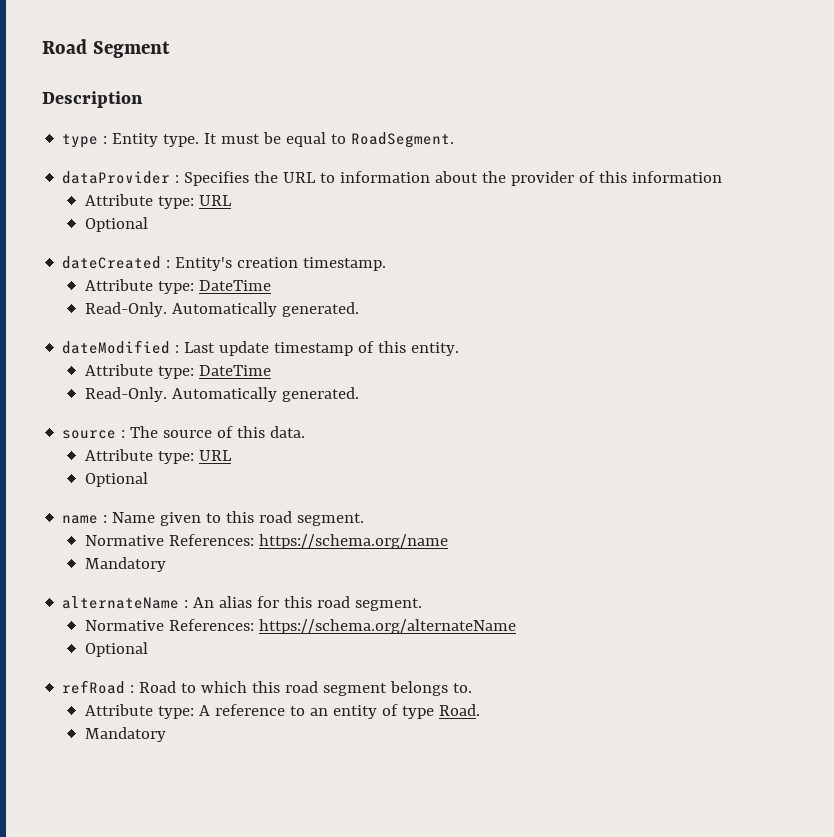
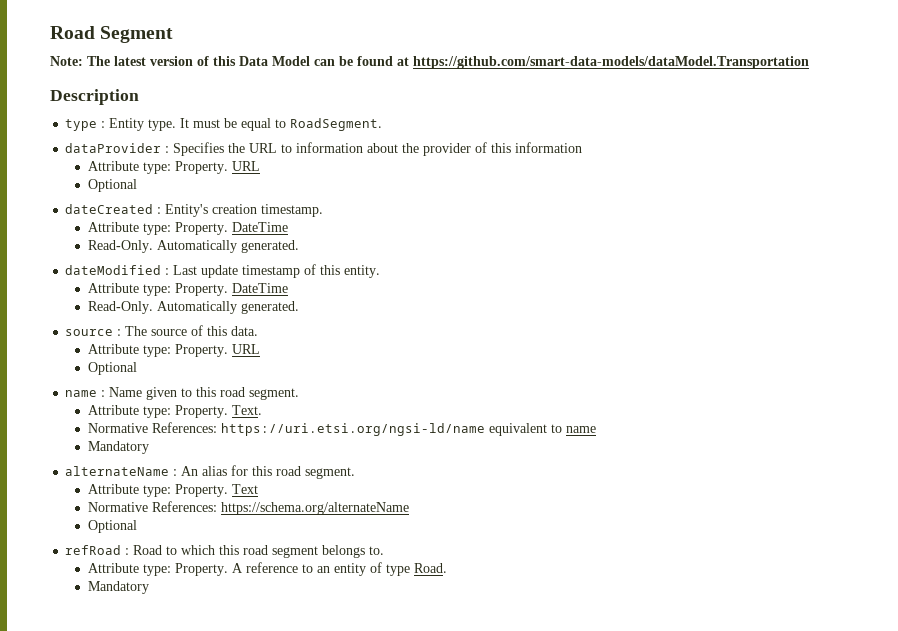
(170, 49) none -> [50,56,809,69] // Note: The latest version of this Data Model can be found at https://github.com/smart-data-models/dataModel.Transportation
(194, 202) none -> [174,161,228,174] Property.
(194, 287) none -> [174,222,228,235] Property.
(194, 372) none -> [174,283,228,296] Property.
(194, 457) none -> [174,344,228,357] Property.
[84,534,448,549] Normative References: https://schema.org/name -> [87,405,262,418] [87,422,596,436] Attribute type: Property. Text. // Normative References: https://uri.etsi.org/ngsi-ld/name equivalent to name
(423, 604) none -> [87,484,258,497] // Attribute type: Property. Text
(194, 712) none -> [174,563,228,576] Property.

